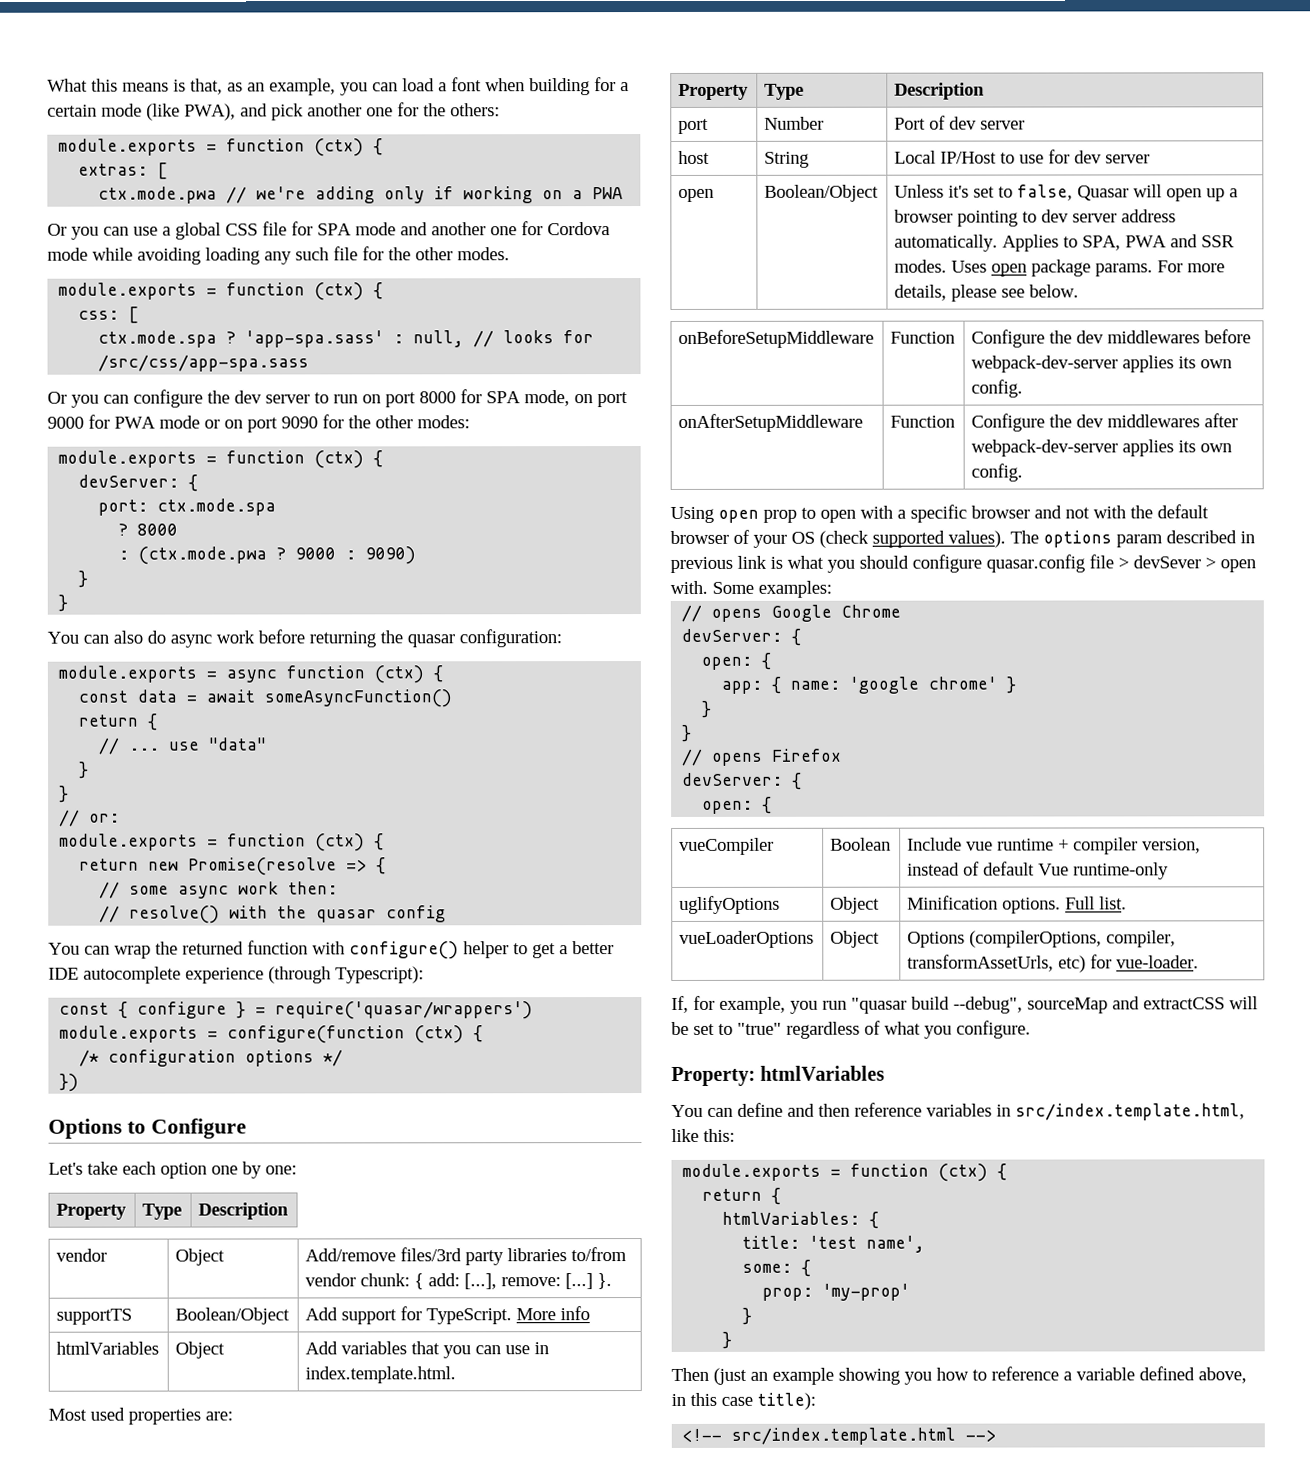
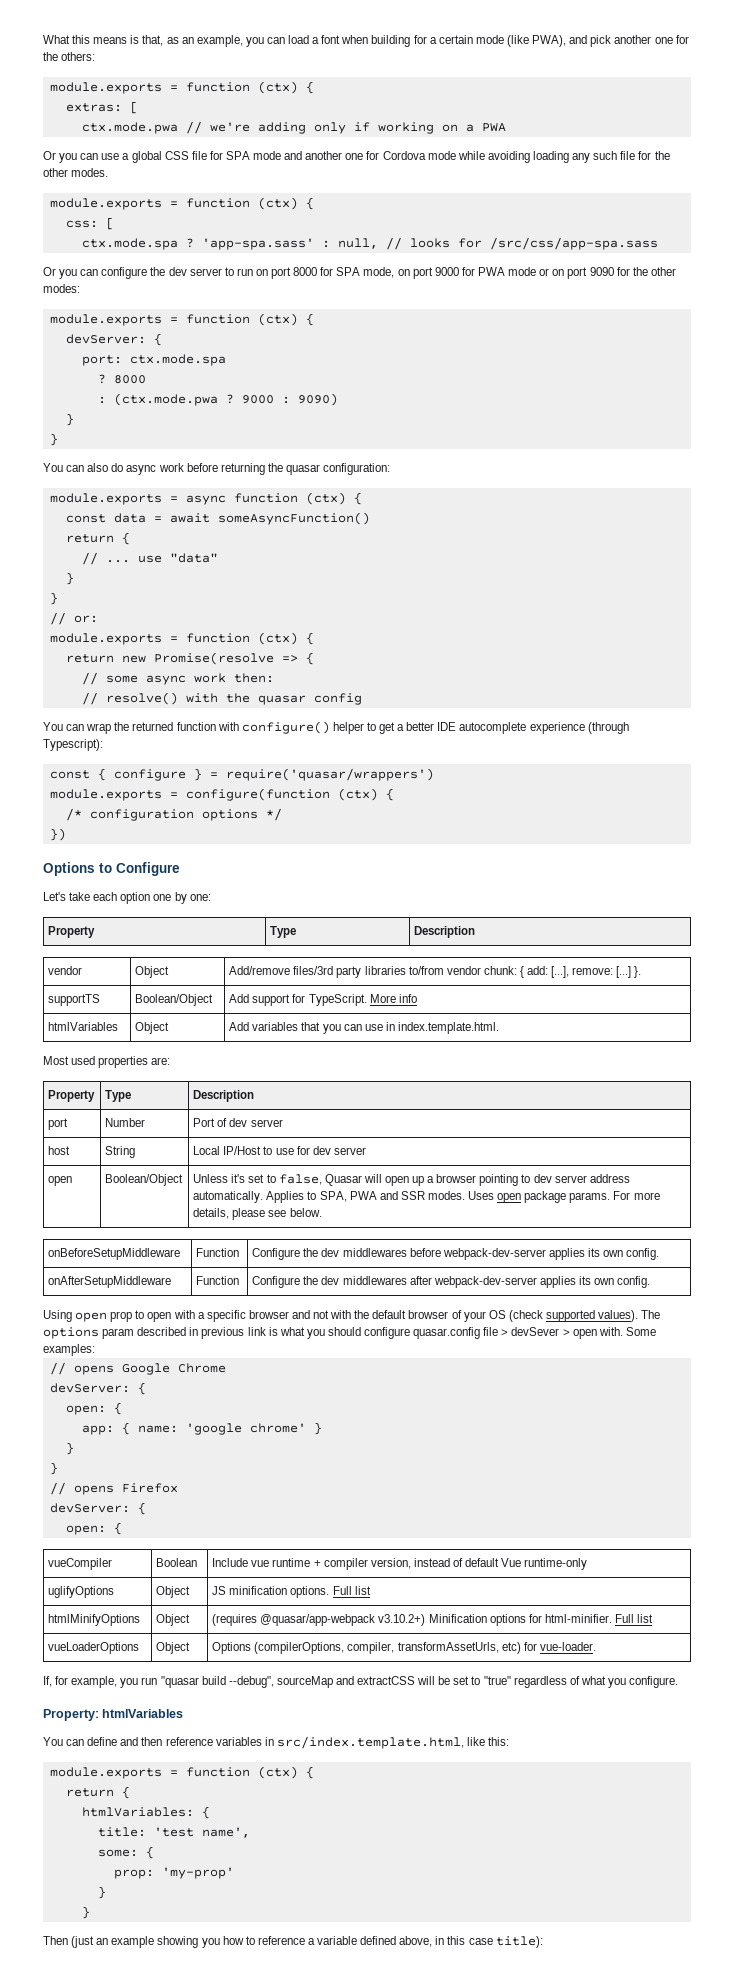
[907,895,1128,914] Minification options. Full list. -> [212,1586,371,1598] [48,1614,141,1626] [156,1614,191,1626] [212,1614,654,1626] JS minification options. Full list // htmlMinifyOptions | Object | (requires @quasar/app-webpack v3.10.2+) Minification options for html-minifier. Full list
[682,1427,997,1445] // <!-- src/index.template.html --> -> (543, 1942) none

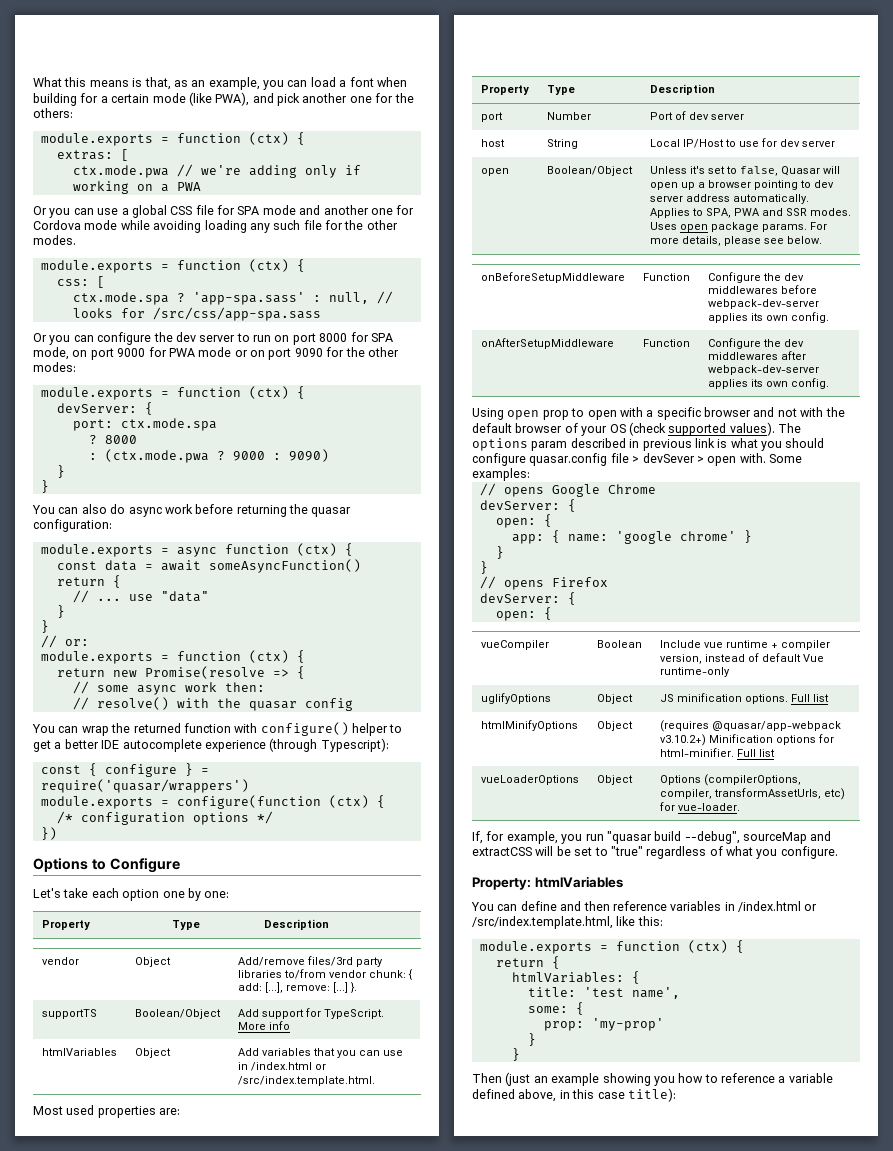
[397,1022,499,1034] index.template.html. -> [250,1062,326,1071] [237,1076,375,1086] /index.html or /src/index.template.html.
[276,1736,464,1749] src/index.template.html, -> [738,901,818,912] [472,916,613,929] /index.html or /src/index.template.html,

